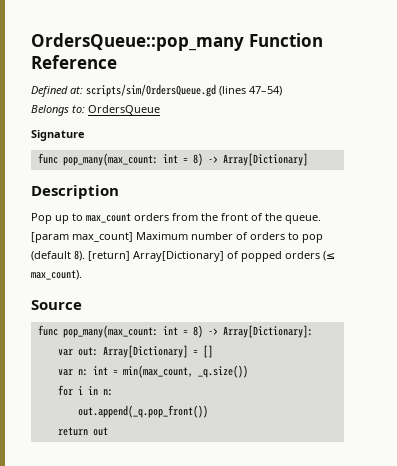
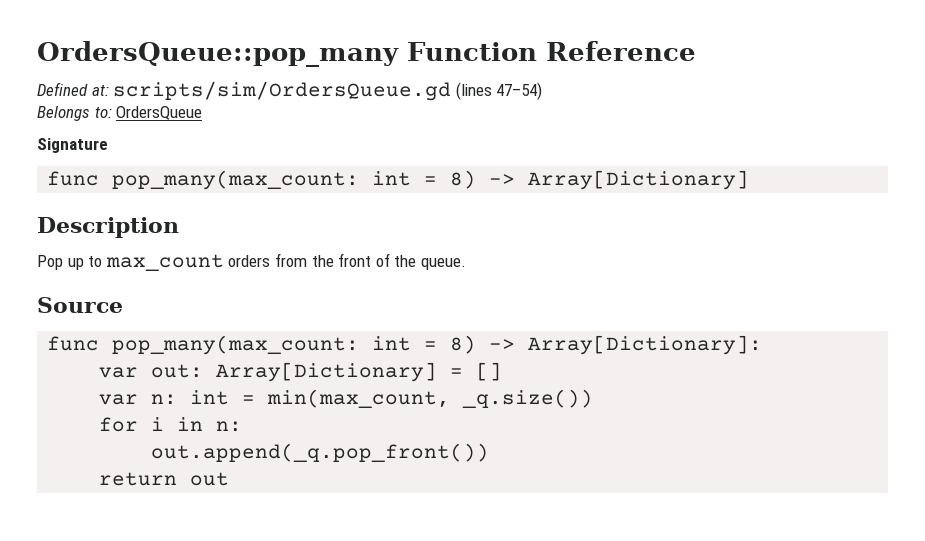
[31,232,323,243] [31,250,335,262] [31,270,82,280] [param max_count] Maximum number of orders to pop (default 8). [return] Array[Dictionary] of popped orders (≤ max_count). -> (466, 264) none

